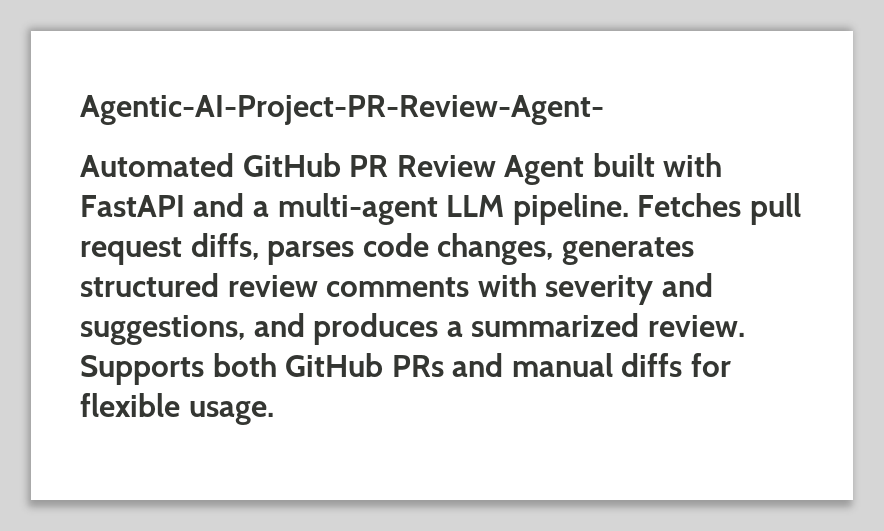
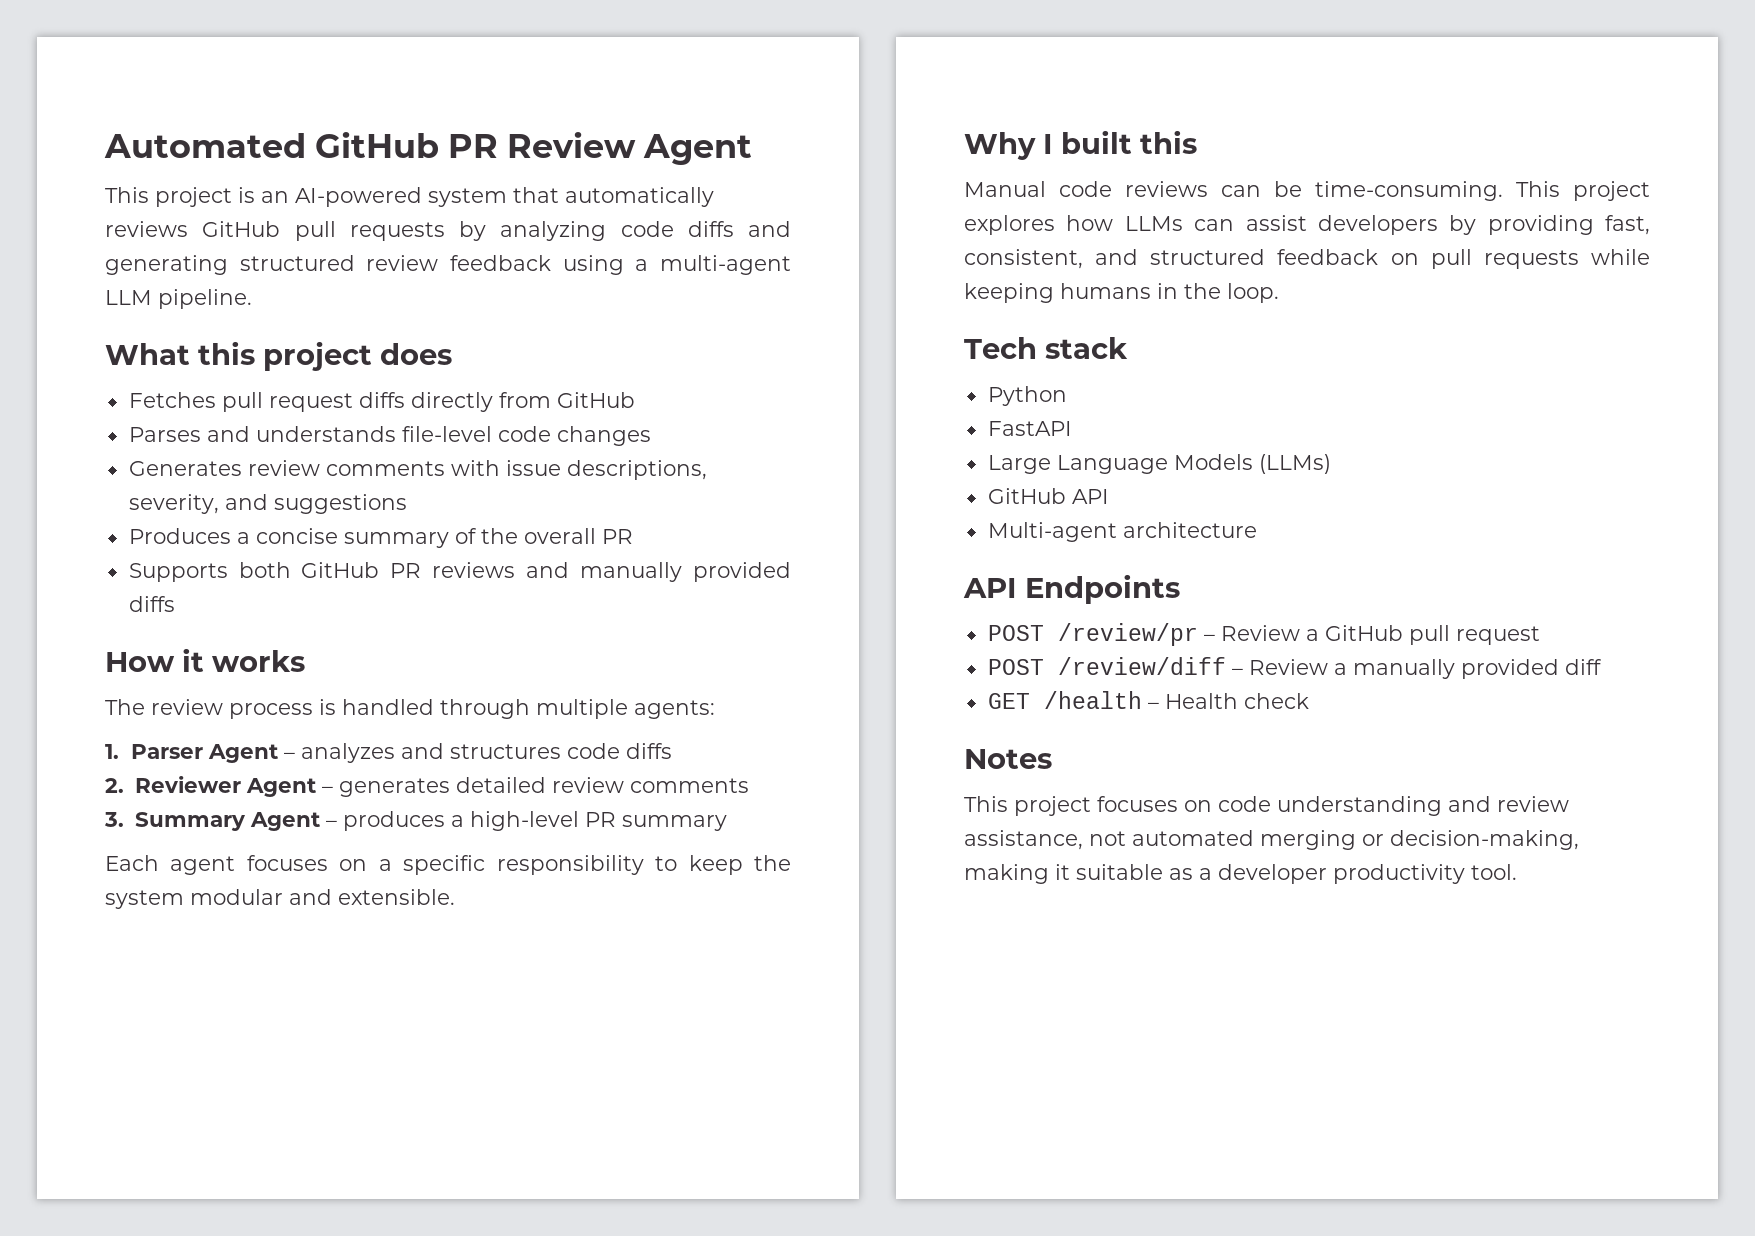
[80,95,604,125] Agentic-AI-Project-PR-Review-Agent- // -> (104, 145) none
[592,153,723,177] [80,193,801,225] [80,233,694,265] [80,273,713,305] [80,313,745,345] [80,353,731,385] [80,393,274,425] built with FastAPI and a multi-agent LLM pipeline. Fetches pull request diffs, parses code changes, generates structured review comments with severity and suggestions, and produces a summarized review. Supports both GitHub PRs and manual diffs for flexible usage. -> [105,187,714,207] [105,221,791,241] [105,255,791,275] [105,289,252,309] [105,341,452,371] [128,392,635,412] [128,426,651,446] [128,460,707,480] [128,494,407,514] [128,528,633,548] [128,562,791,582] [128,596,175,612] [105,648,305,672] [105,699,715,719] [105,743,672,763] [105,776,749,797] [104,811,727,831] [105,855,792,875] [105,889,455,909] [964,130,1197,160] [964,181,1650,201] [964,215,1650,235] [964,249,1650,269] [964,283,1279,303] [964,337,1128,359] [987,386,1067,406] [987,421,1072,436] [987,454,1331,474] [987,488,1109,504] [987,522,1257,542] [963,574,1180,604] [987,623,1540,646] [987,657,1602,679] [987,691,1309,709] [964,749,1052,769] [964,796,1569,816] [964,830,1579,850] [964,864,1517,884] // This project is an AI-powered system that automatically reviews GitHub pull requests by analyzing code diffs and generating structured review feedback using a multi-agent LLM pipeline. // What this project does // Fetches pull request diffs directly from GitHub // Parses and understands file-level code changes // Generates review comments with issue descriptions, severity, and suggestions // Produces a concise summary of the overall PR // Supports both GitHub PR reviews and manually provided diffs // How it works // The review process is handled through multiple agents: // 1. Parser Agent – analyzes and structures code diffs // 2. Reviewer Agent – generates detailed review comments // 3. Summary Agent – produces a high-level PR summary // Each agent focuses on a specific responsibility to keep the system modular and extensible. // Why I built this // Manual code reviews can be time-consuming. This project explores how LLMs can assist developers by providing fast, consistent, and structured feedback on pull requests while keeping humans in the loop. // Tech stack // Python // FastAPI // Large Language Models (LLMs) // GitHub API // Multi-agent architecture // API Endpoints // POST /review/pr – Review a GitHub pull request // POST /review/diff – Review a manually provided diff // GET /health – Health check // Notes // This project focuses on code understanding and review assistance, not automated merging or decision-making, making it suitable as a developer productivity tool.

